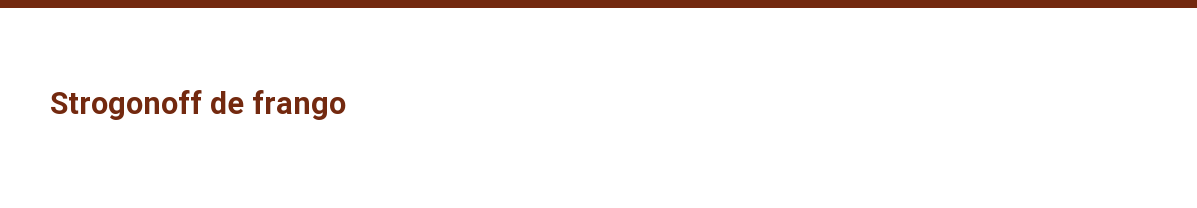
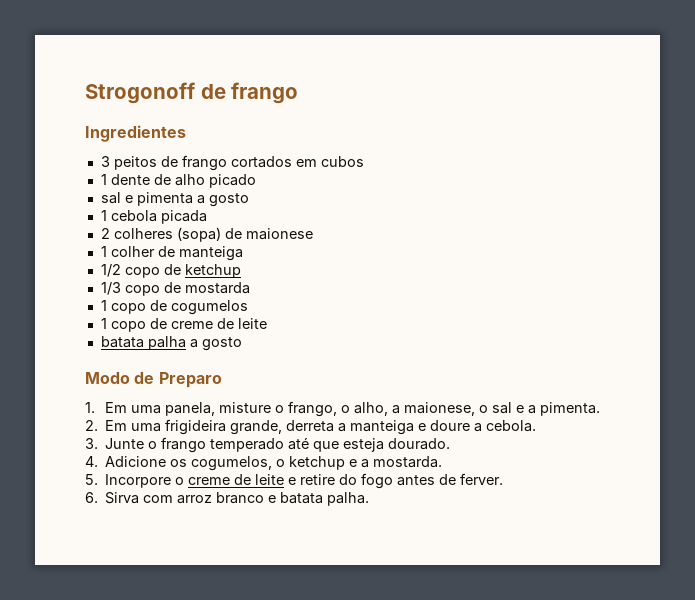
(347, 105) none -> [85,125,186,142] [100,155,364,171] [100,174,256,188] [100,192,249,207] [100,210,207,224] [100,227,313,242] [100,246,243,261] [100,264,241,278] [100,282,250,296] [100,300,248,315] [100,318,267,332] [100,336,242,351] [85,372,222,388] [85,401,600,417] [85,419,537,435] [85,437,451,453] [85,456,443,471] [85,473,504,489] [85,492,370,506] // Ingredientes // 3 peitos de frango cortados em cubos // 1 dente de alho picado // sal e pimenta a gosto // 1 cebola picada // 2 colheres (sopa) de maionese // 1 colher de manteiga // 1/2 copo de ketchup // 1/3 copo de mostarda // 1 copo de cogumelos // 1 copo de creme de leite // batata palha a gosto // Modo de Preparo // 1. Em uma panela, misture o frango, o alho, a maionese, o sal e a pimenta. // 2. Em uma frigideira grande, derreta a manteiga e doure a cebola. // 3. Junte o frango temperado até que esteja dourado. // 4. Adicione os cogumelos, o ketchup e a mostarda. // 5. Incorpore o creme de leite e retire do fogo antes de ferver. // 6. Sirva com arroz branco e batata palha.

